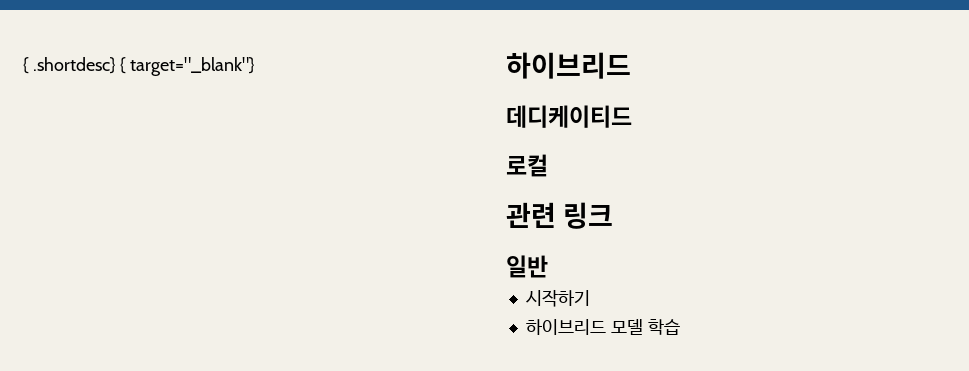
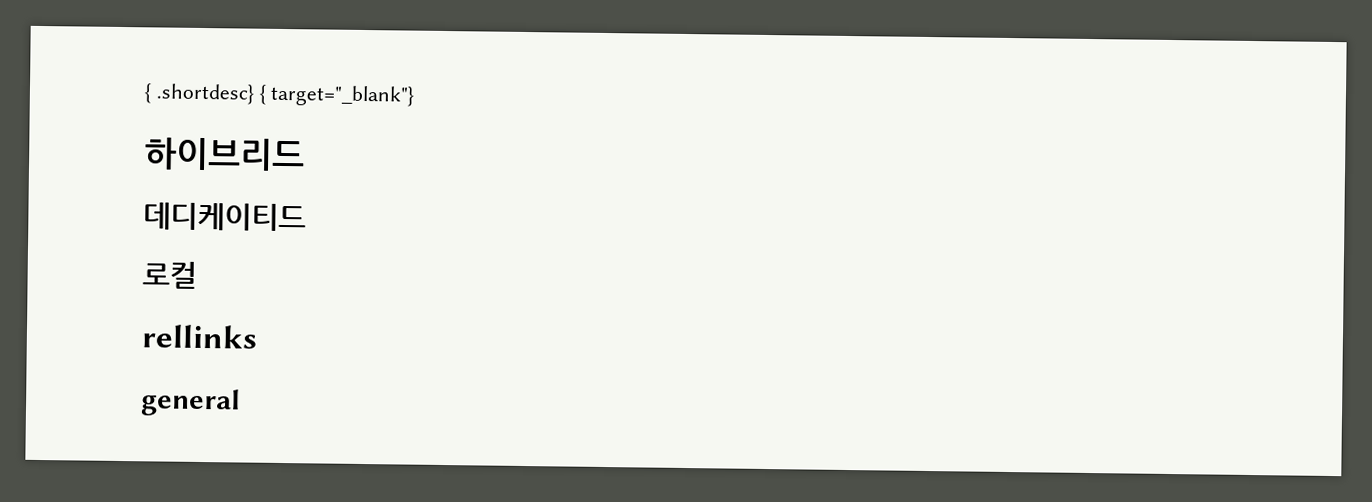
[506,202,614,229] [506,255,548,278] [525,289,590,307] [525,319,680,335] 관련 링크 // 일반 // 시작하기 // 하이브리드 모델 학습 -> [141,324,258,349] [140,388,241,417] rellinks // general

